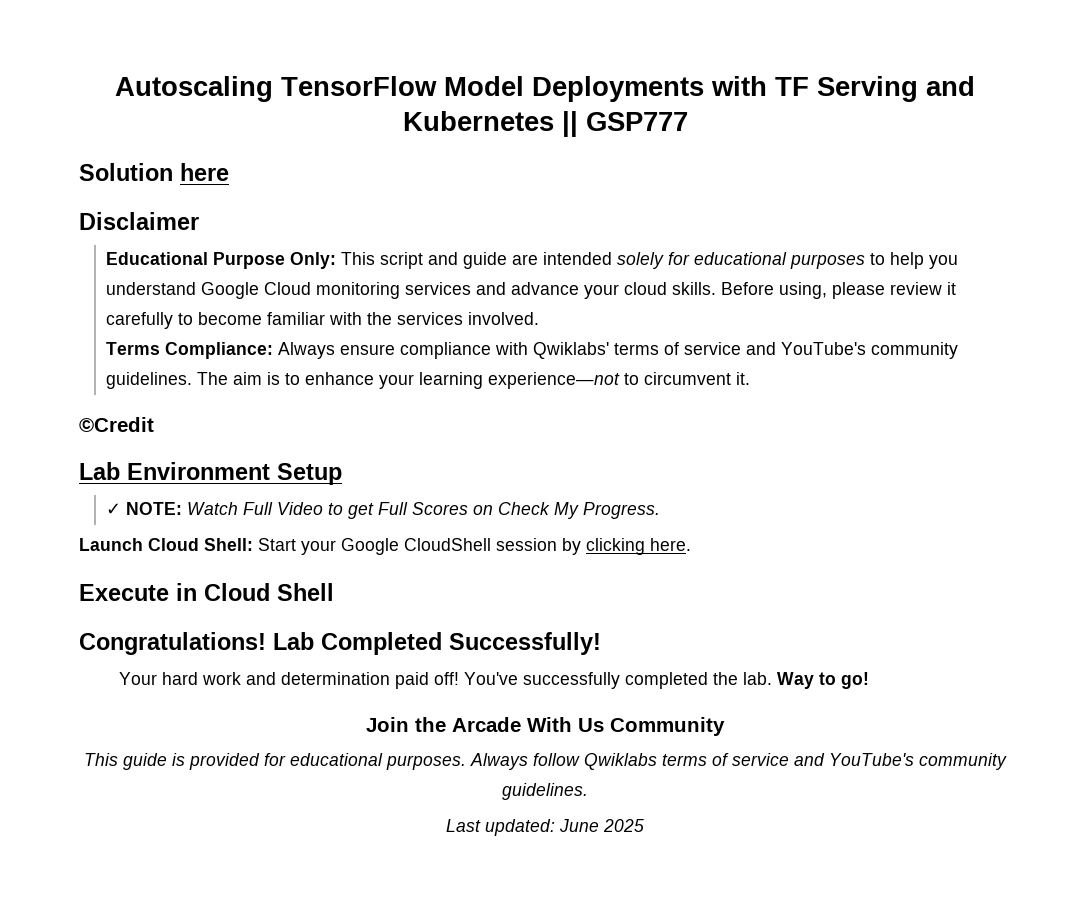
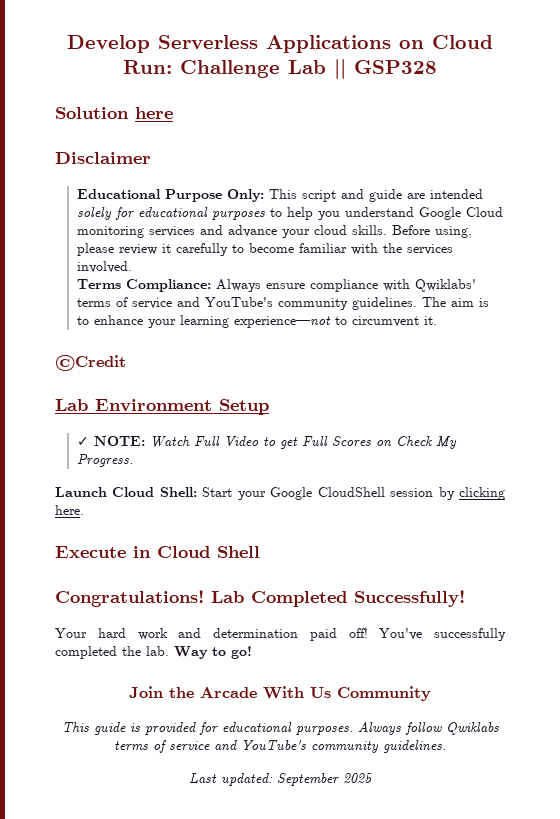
[115,76,975,102] [402,111,688,137] Autoscaling TensorFlow Model Deployments with TF Serving and Kubernetes || GSP777 -> [67,35,493,53] [123,59,437,79] Develop Serverless Applications on Cloud Run: Challenge Lab || GSP328
[559,819,599,832] June -> [277,773,339,786] September

